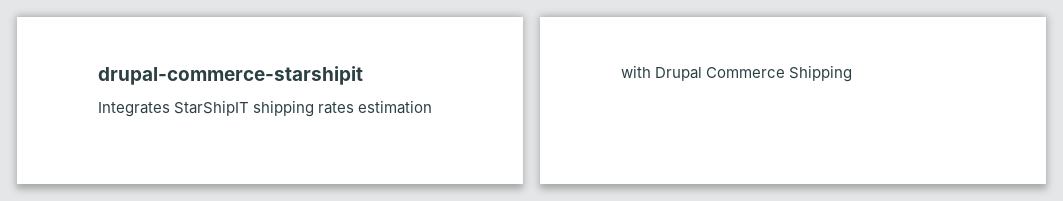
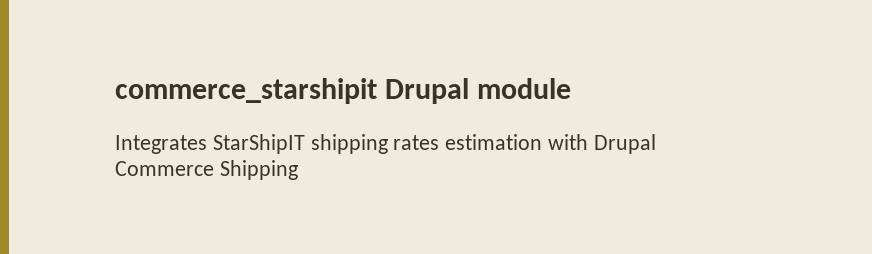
[98,66,363,85] drupal-commerce-starshipit -> [115,78,572,104] commerce_starshipit Drupal module

